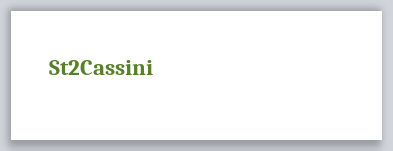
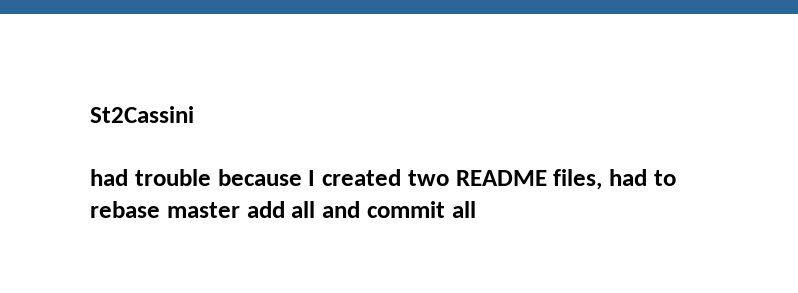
(153, 67) none -> [90,169,676,190] [90,201,476,218] // had trouble because I created two README files, had to rebase master add all and commit all

